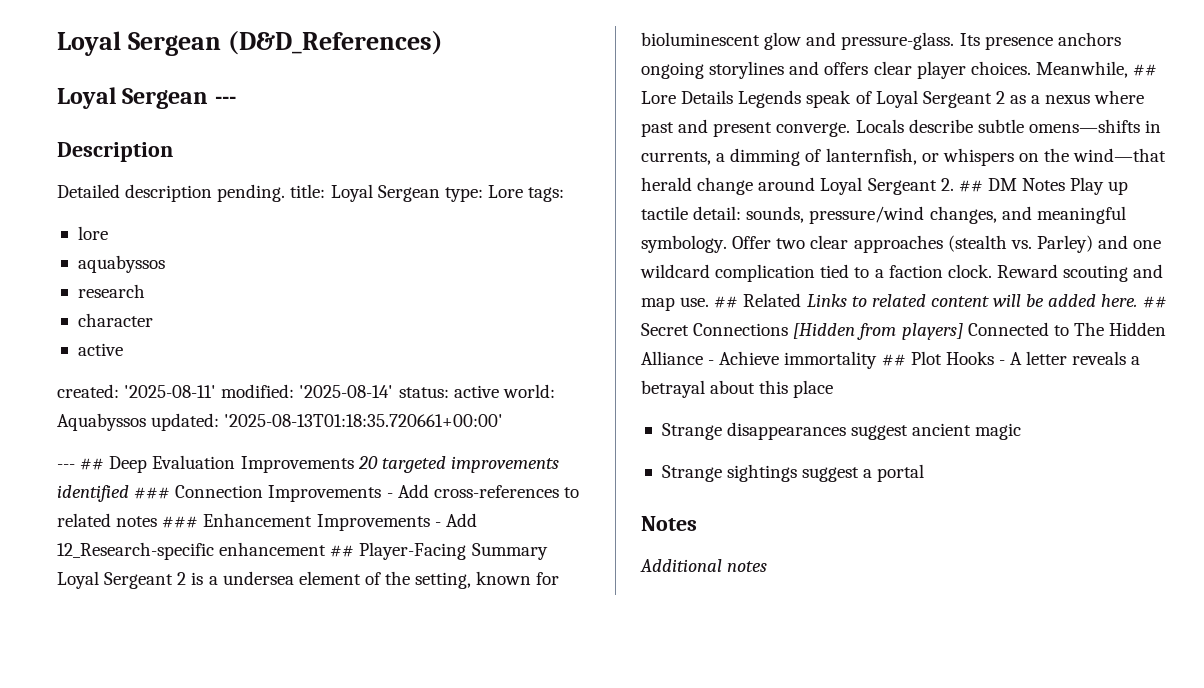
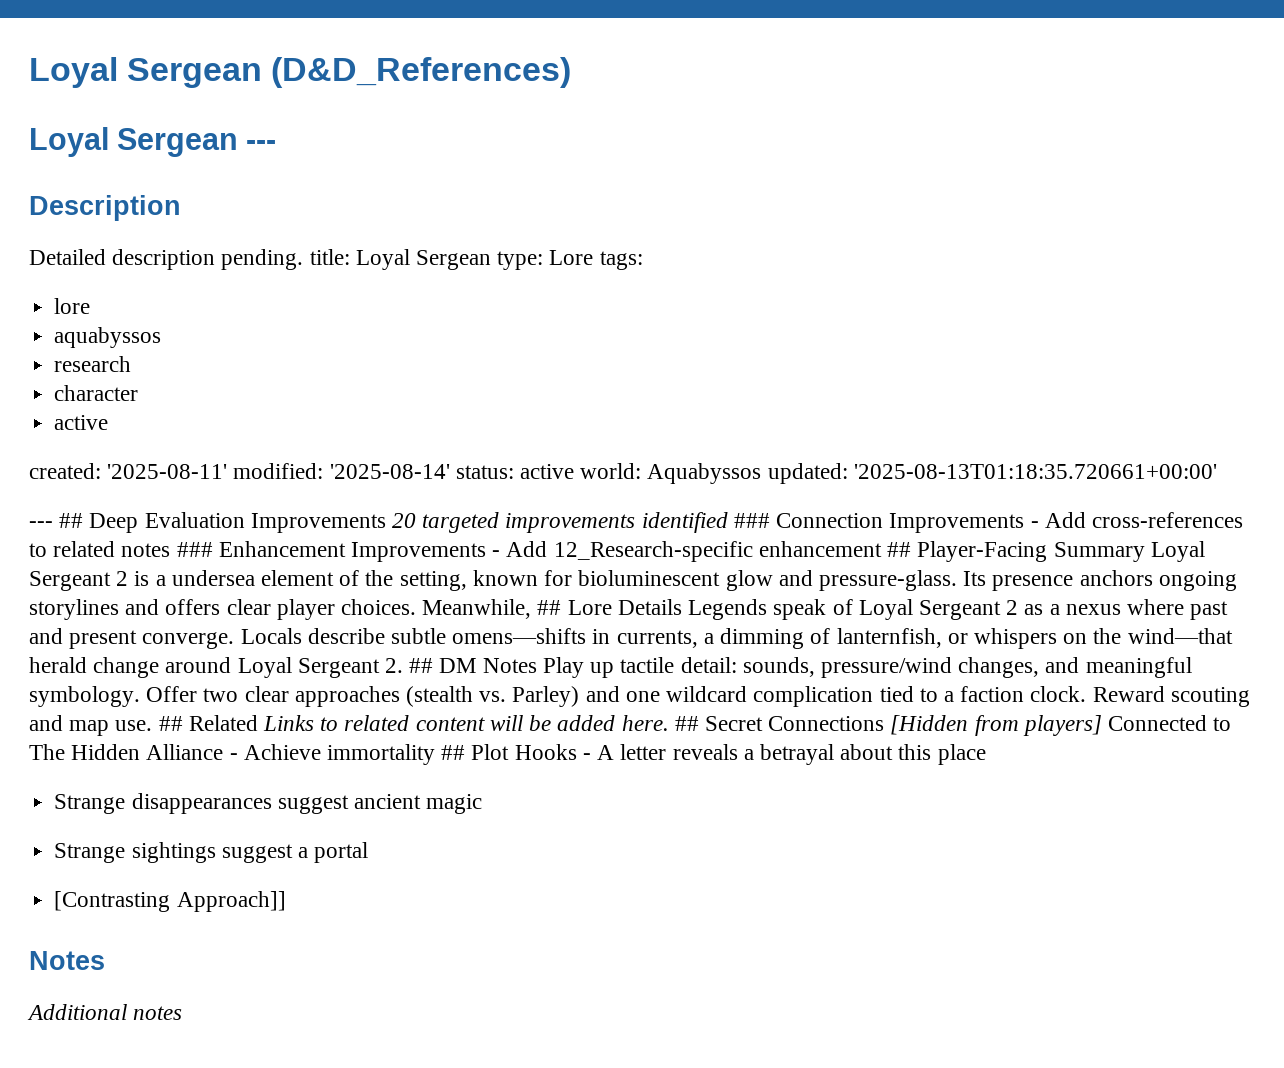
(925, 473) none -> [54,891,286,912] // [Contrasting Approach]]

